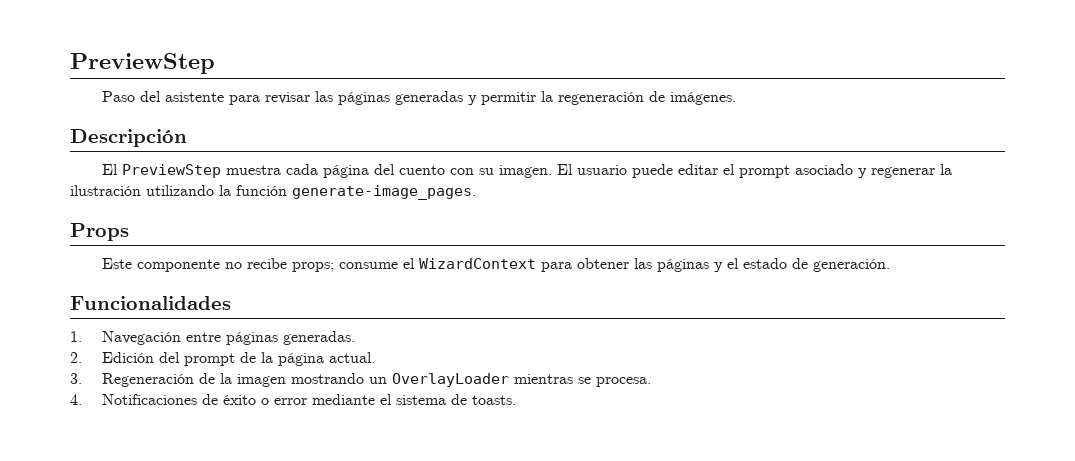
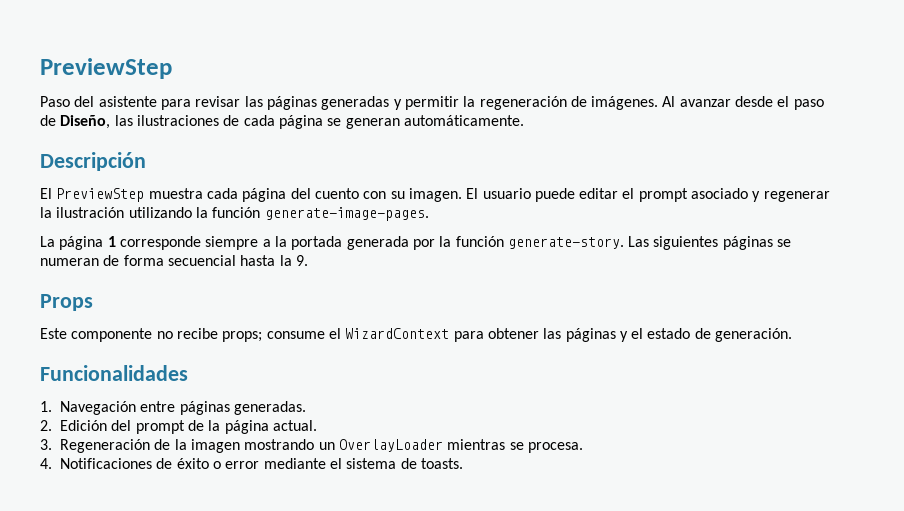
(736, 98) none -> [662,96,824,110] [40,115,524,129] Al avanzar desde el paso de Diseño, las ilustraciones de cada página se generan automáticamente.
[292,185,476,200] generate-image_pages. -> [264,207,429,221] [40,236,792,250] [40,255,308,266] generate-image-pages. // La página 1 corresponde siempre a la portada generada por la función generate-story. Las siguientes páginas se numeran de forma secuencial hasta la 9.

